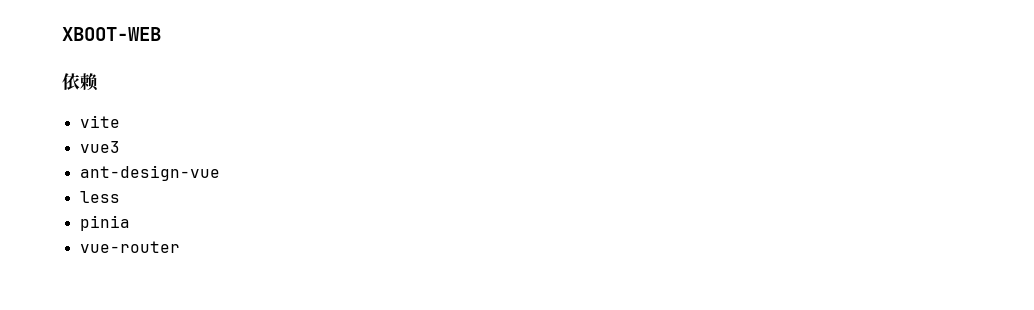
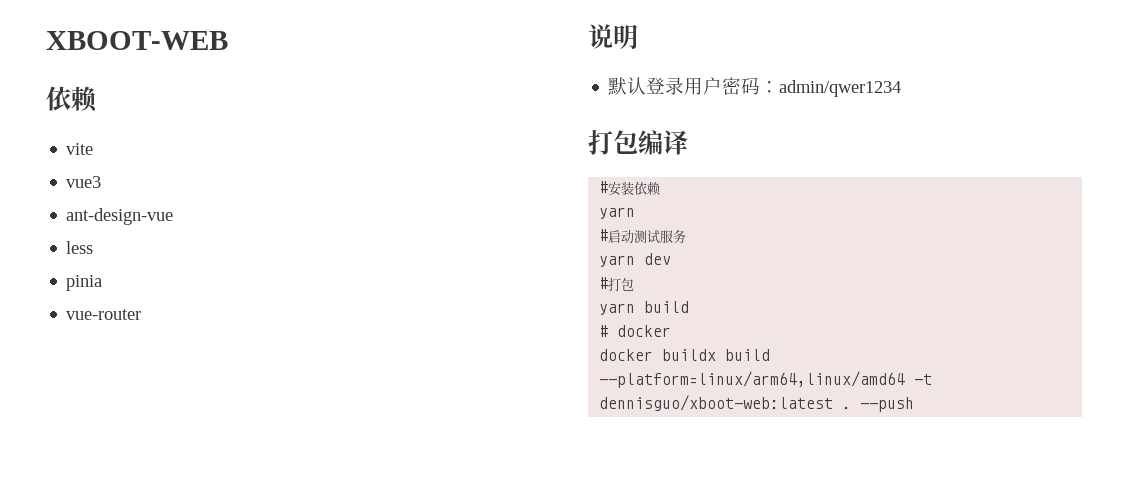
(180, 247) none -> [588,24,638,49] [608,77,902,97] [588,130,688,155] [599,181,662,196] [599,207,636,219] [599,229,687,244] [599,253,672,267] [599,277,635,291] [599,301,690,315] [599,325,672,337] [599,349,771,361] [599,371,933,388] [599,395,915,412] // 说明 // 默认登录用户密码：admin/qwer1234 // 打包编译 // #安装依赖 // yarn // #启动测试服务 // yarn dev // #打包 // yarn build // # docker // docker buildx build --platform=linux/arm64,linux/amd64 -t dennisguo/xboot-web:latest . --push

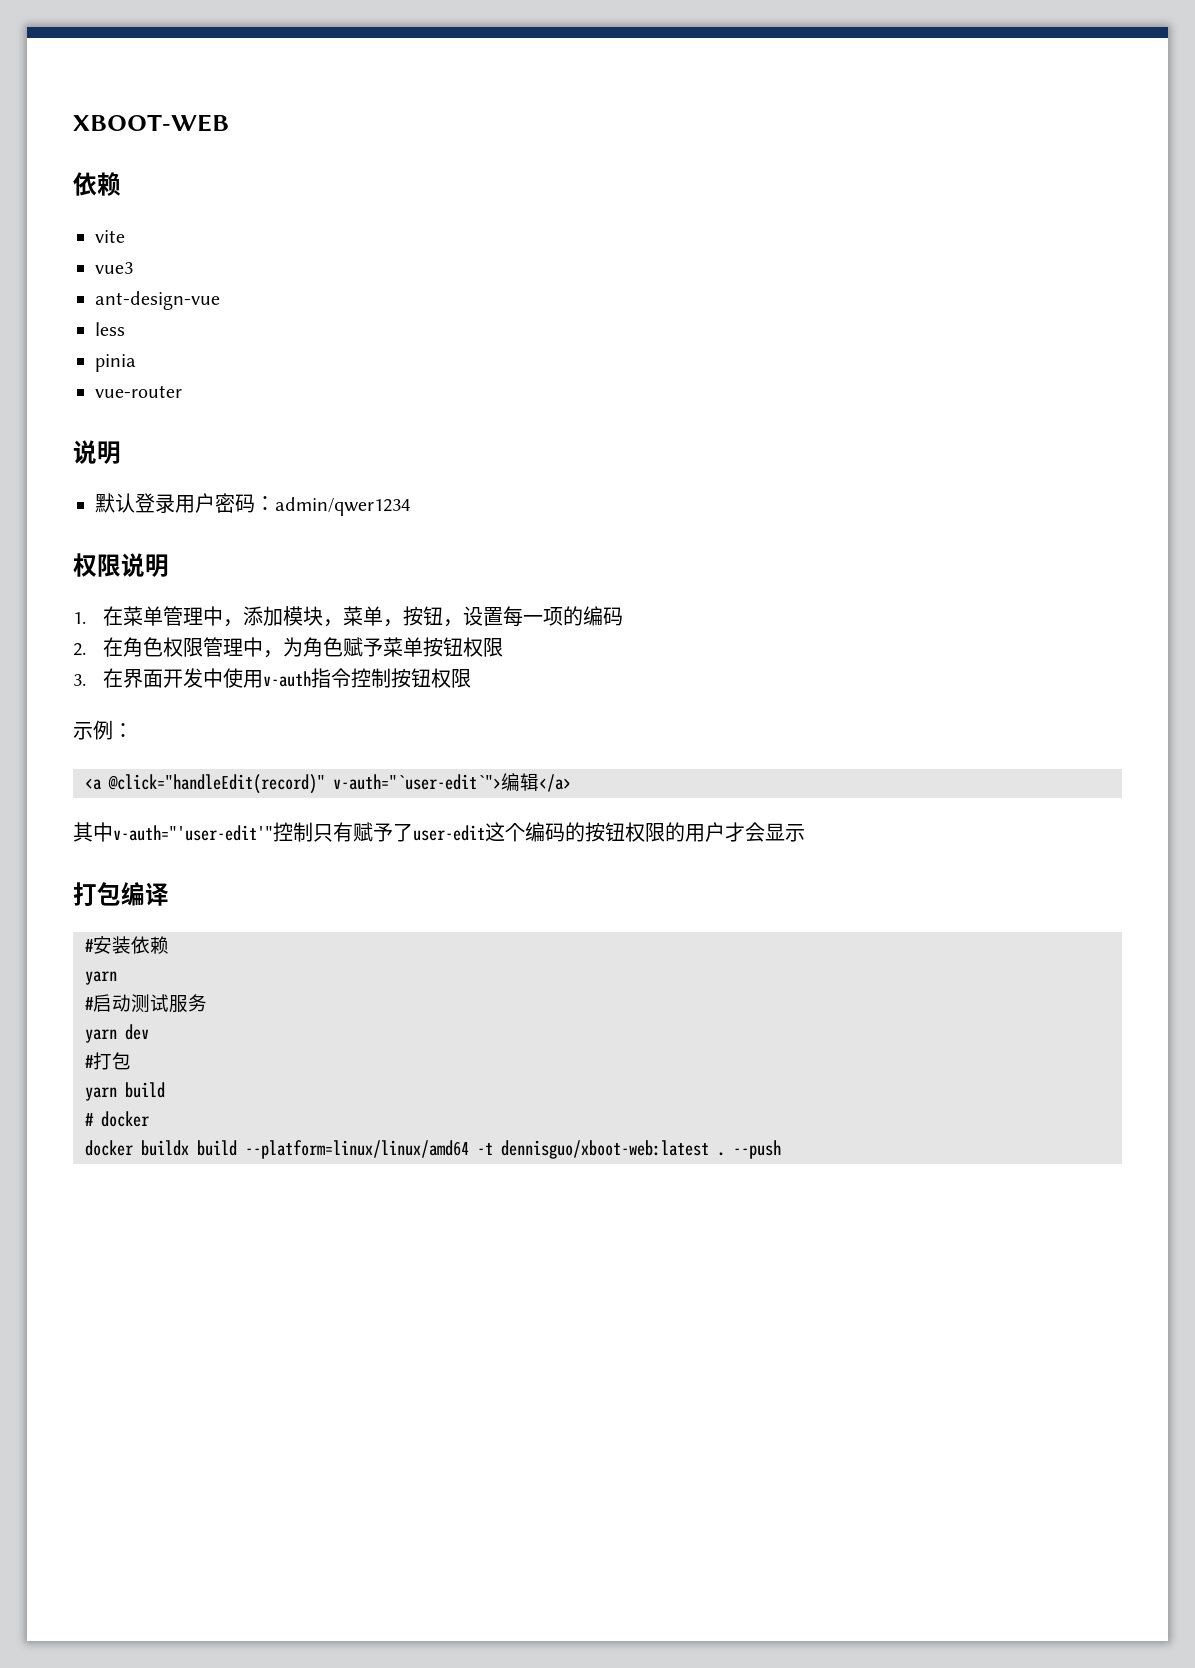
(902, 88) none -> [73,553,169,577] [73,606,624,627] [73,637,504,658] [73,668,472,688] [73,720,133,740] [85,773,571,794] [73,822,805,842] // 权限说明 // 1.在菜单管理中，添加模块，菜单，按钮，设置每一项的编码 // 2.在角色权限管理中，为角色赋予菜单按钮权限 // 3.在界面开发中使用v-auth指令控制按钮权限 // 示例： // <a @click="handleEdit(record)" v-auth="`user-edit`">编辑</a> // 其中v-auth="'user-edit'"控制只有赋予了user-edit这个编码的按钮权限的用户才会显示
[599,371,906,388] --platform=linux/arm64,linux/amd64 -> [245,1140,469,1159] --platform=linux/linux/amd64

